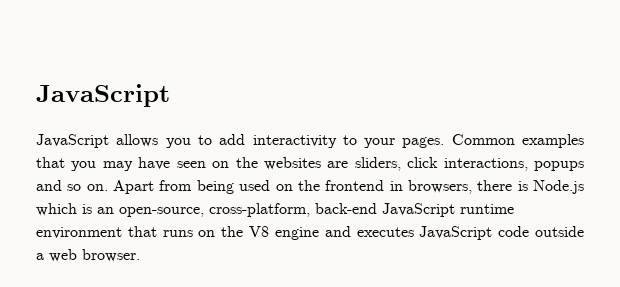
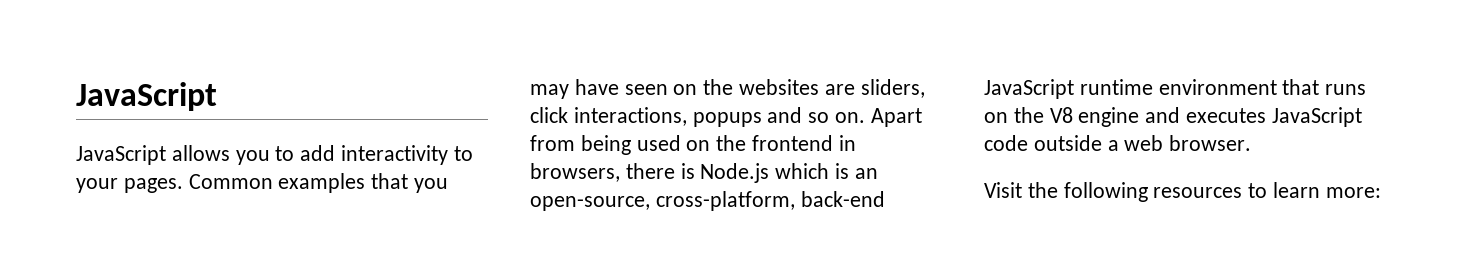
(140, 255) none -> [984,182,1381,202] // Visit the following resources to learn more:

